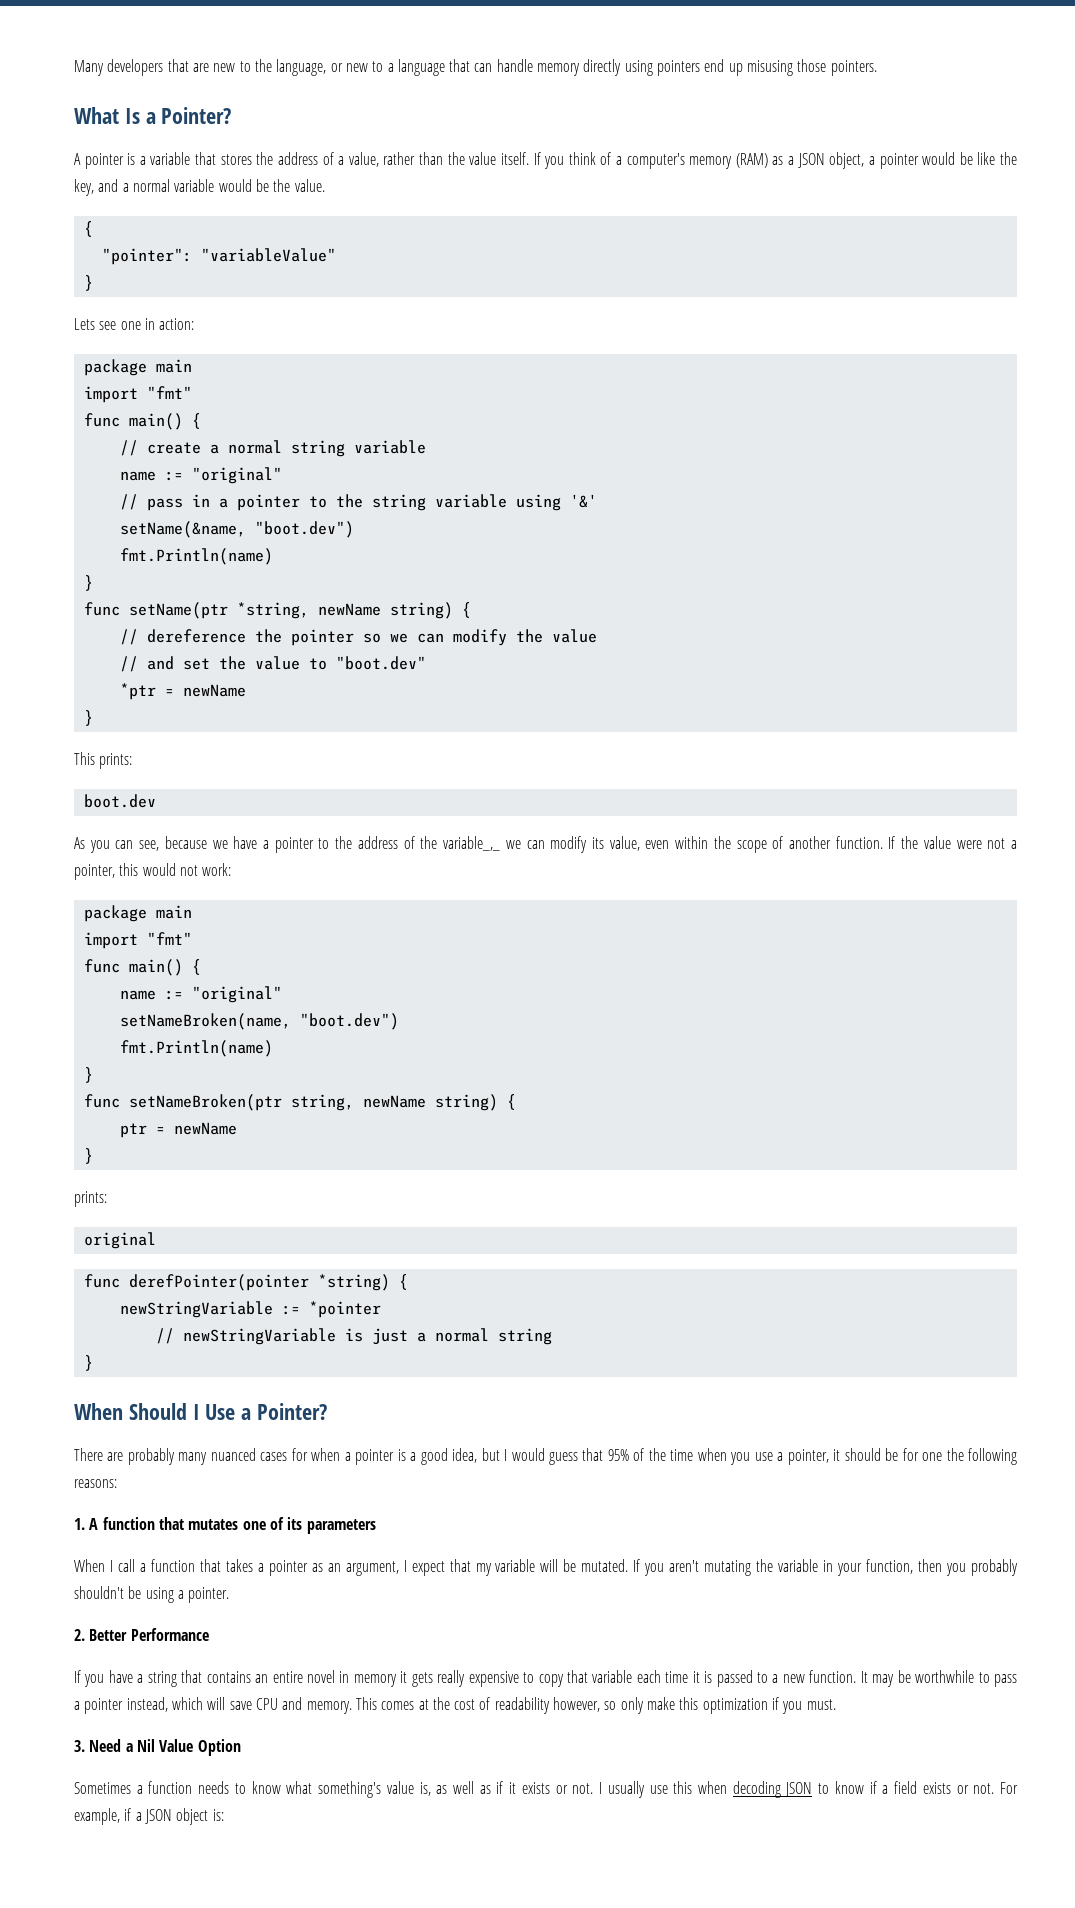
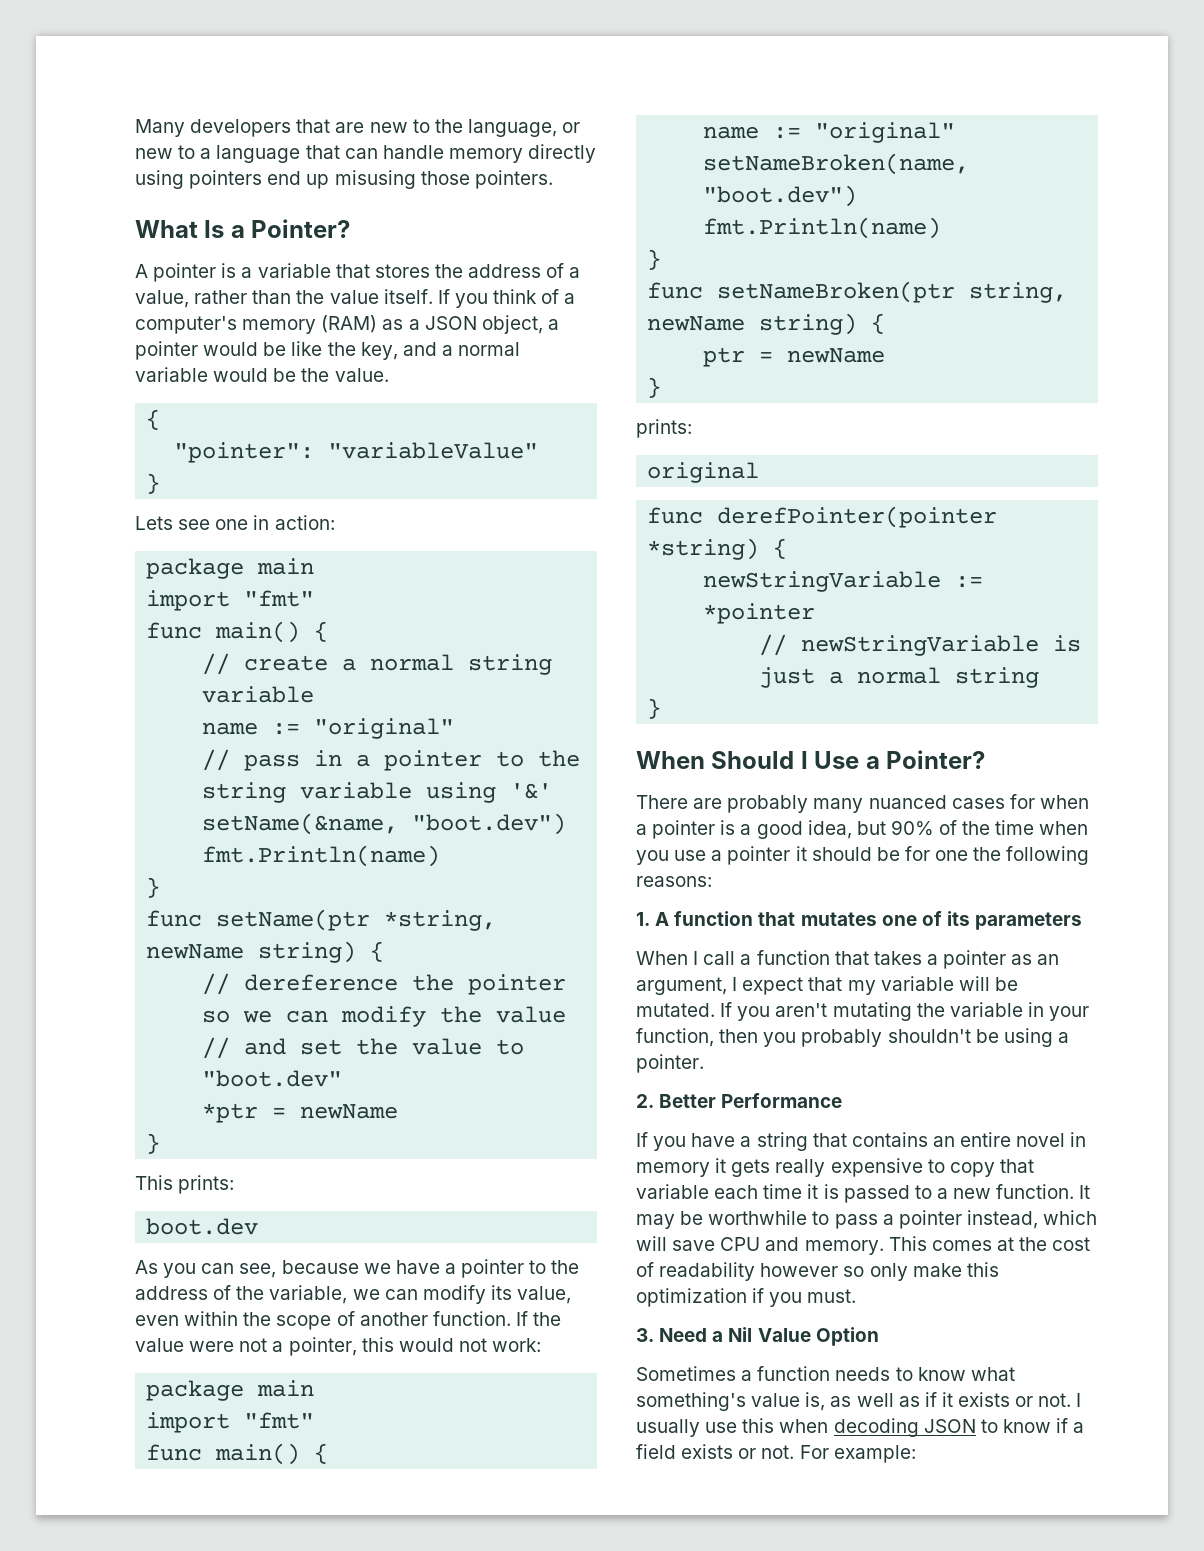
[443,836,501,851] variable_,_ -> [269,1285,348,1304] variable,
[504,1448,629,1465] I would guess that 95% -> [890,820,934,836] 90%
[787,1449,829,1465] pointer, -> [727,846,791,865] pointer
[553,1697,601,1712] however, -> [760,1263,839,1277] however
[74,1808,224,1825] example, if a JSON object is: -> [833,1445,916,1463] example:

